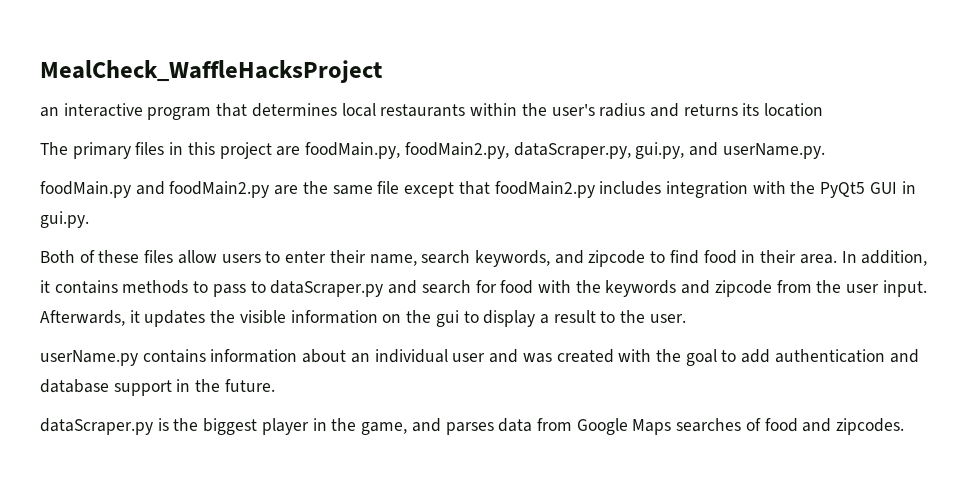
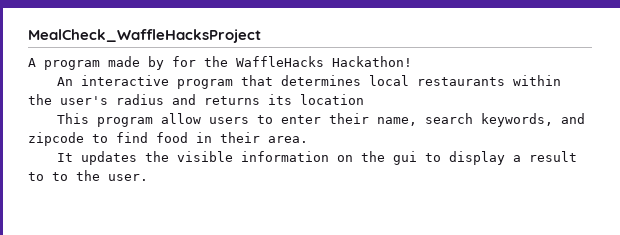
[40,107,59,117] an -> [28,56,412,70] [56,77,73,86] A program made by for the WaffleHacks Hackathon! // An
[40,142,825,159] [40,181,916,198] [40,211,89,228] [40,250,174,263] The primary files in this project are foodMain.py, foodMain2.py, dataScraper.py, gui.py, and userName.py. // foodMain.py and foodMain2.py are the same file except that foodMain2.py includes integration with the PyQt5 GUI in gui.py. // Both of these files -> [56,113,153,127] This program
[841,250,928,266] [40,280,927,297] [40,310,140,326] In addition, it contains methods to pass to dataScraper.py and search for food with the keywords and zipcode from the user input. Afterwards, it -> [56,153,73,162] // It
(616, 317) none -> [52,172,68,181] to
[40,349,919,366] [40,379,275,396] [40,418,905,435] // userName.py contains information about an individual user and was created with the goal to add authentication and database support in the future. // dataScraper.py is the biggest player in the game, and parses data from Google Maps searches of food and zipcodes. -> (148, 177) none

